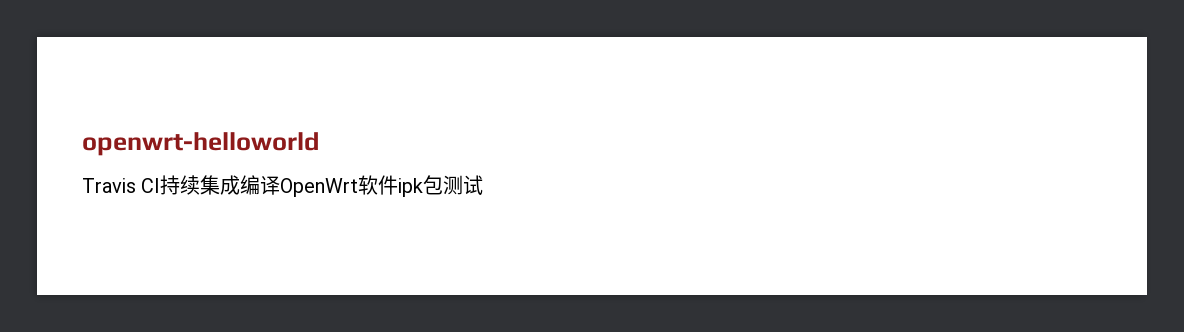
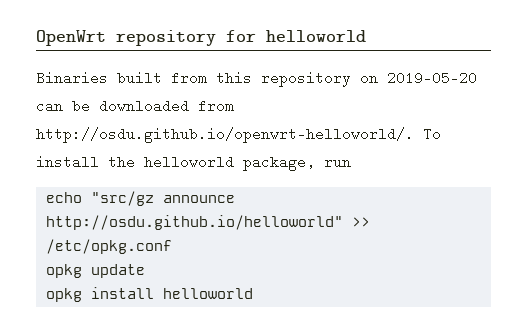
[82,132,320,156] [82,175,484,197] openwrt-helloworld // Travis CI持续集成编译OpenWrt软件ipk包测试 -> [36,30,366,46] [36,71,477,87] [36,99,234,113] [36,127,441,143] [36,155,351,171] [45,191,235,206] [45,215,370,230] [45,239,172,254] [45,264,145,278] [45,287,253,302] OpenWrt repository for helloworld // Binaries built from this repository on 2019-05-20 can be downloaded from http://osdu.github.io/openwrt-helloworld/. To install the helloworld package, run // echo "src/gz announce http://osdu.github.io/helloworld" >> /etc/opkg.conf // opkg update // opkg install helloworld

